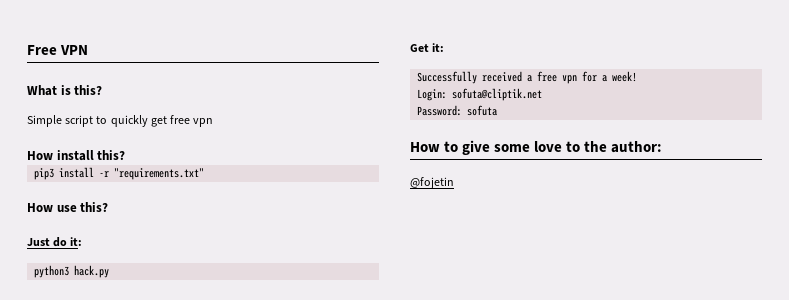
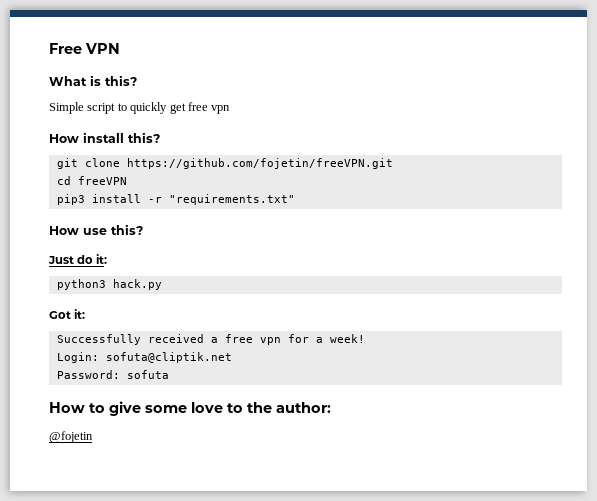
(126, 155) none -> [56,158,393,169] [56,176,127,185] // git clone https://github.com/fojetin/freeVPN.git // cd freeVPN
[410,44,429,52] Get -> [49,311,71,319] Got

